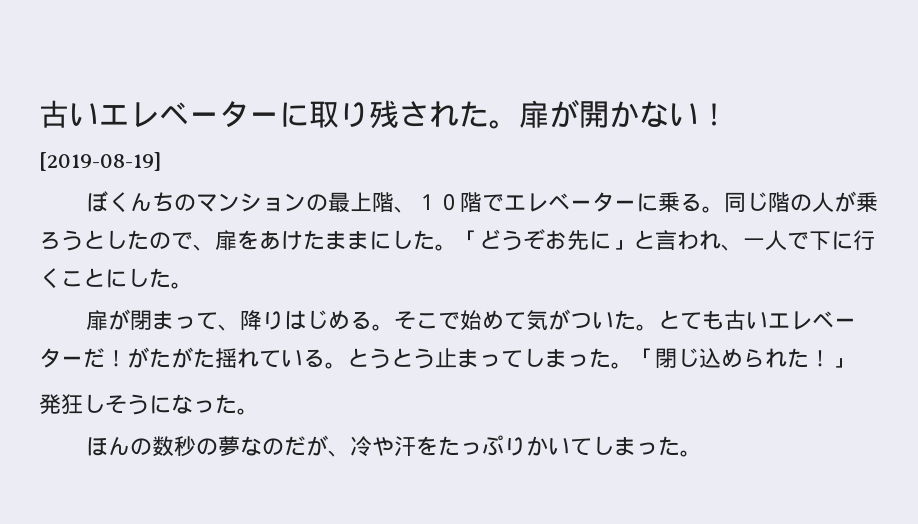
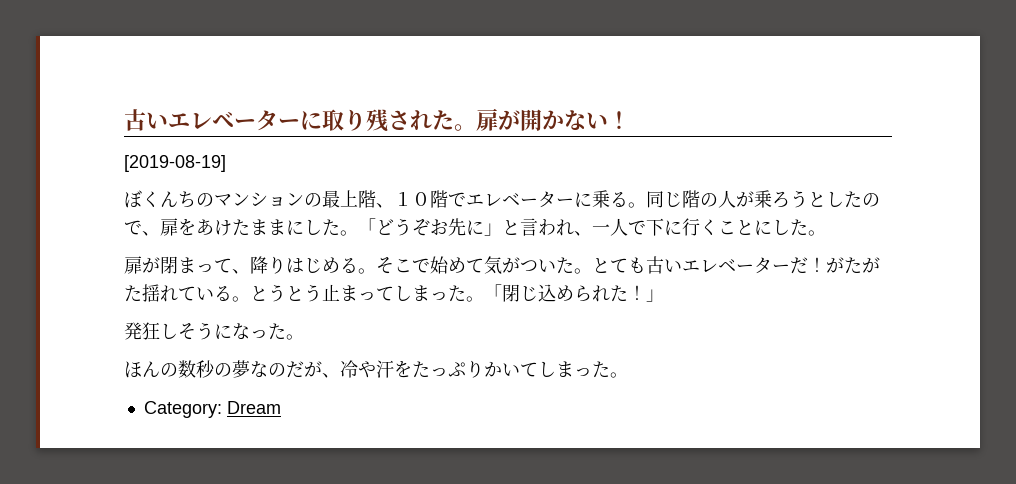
(702, 453) none -> [143,401,281,418] // Category: Dream

